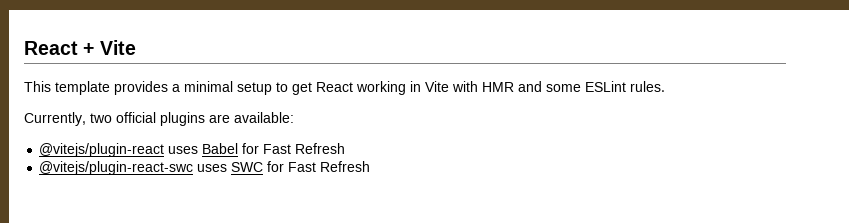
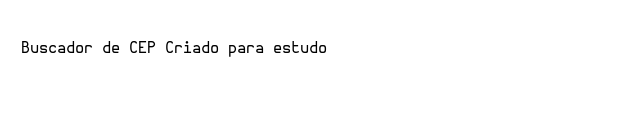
[24,40,136,55] [24,81,665,95] [24,112,294,126] [39,143,346,157] [39,161,371,175] React + Vite // This template provides a minimal setup to get React working in Vite with HMR and some ESLint rules. // Currently, two official plugins are available: // @vitejs/plugin-react uses Babel for Fast Refresh // @vitejs/plugin-react-swc uses SWC for Fast Refresh -> [21,41,327,57] Buscador de CEP Criado para estudo

